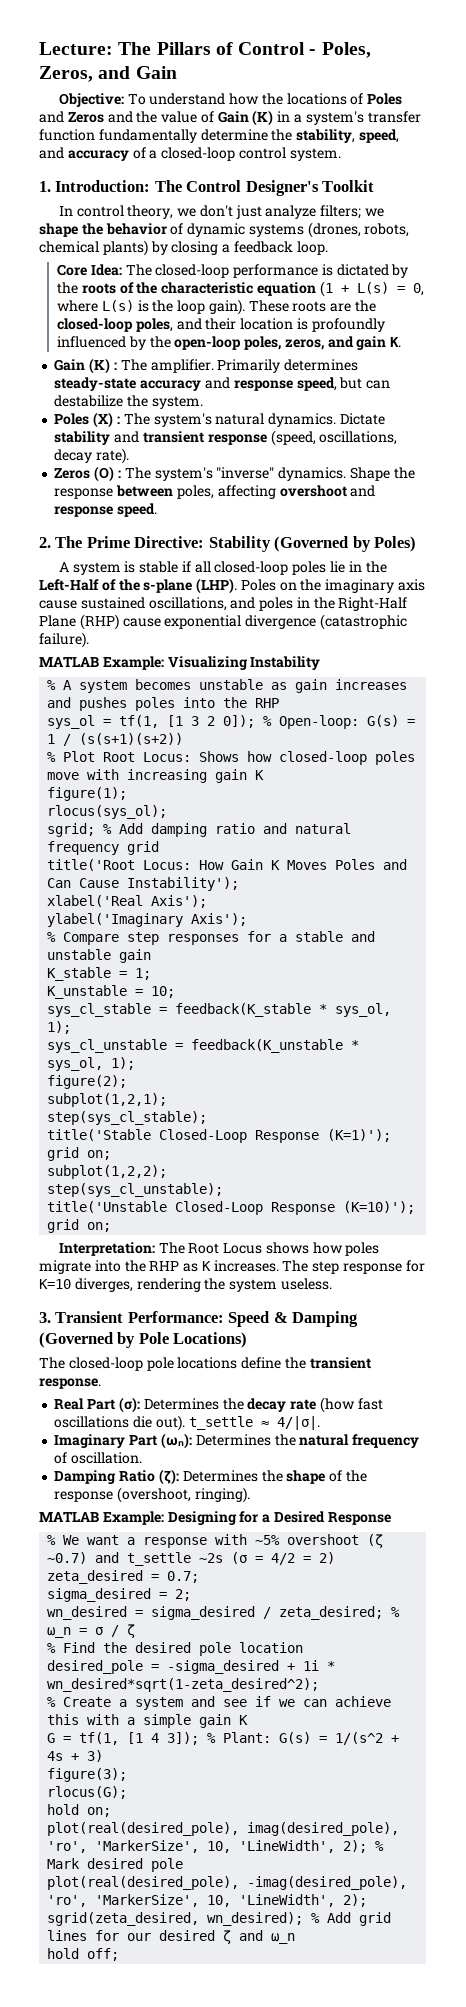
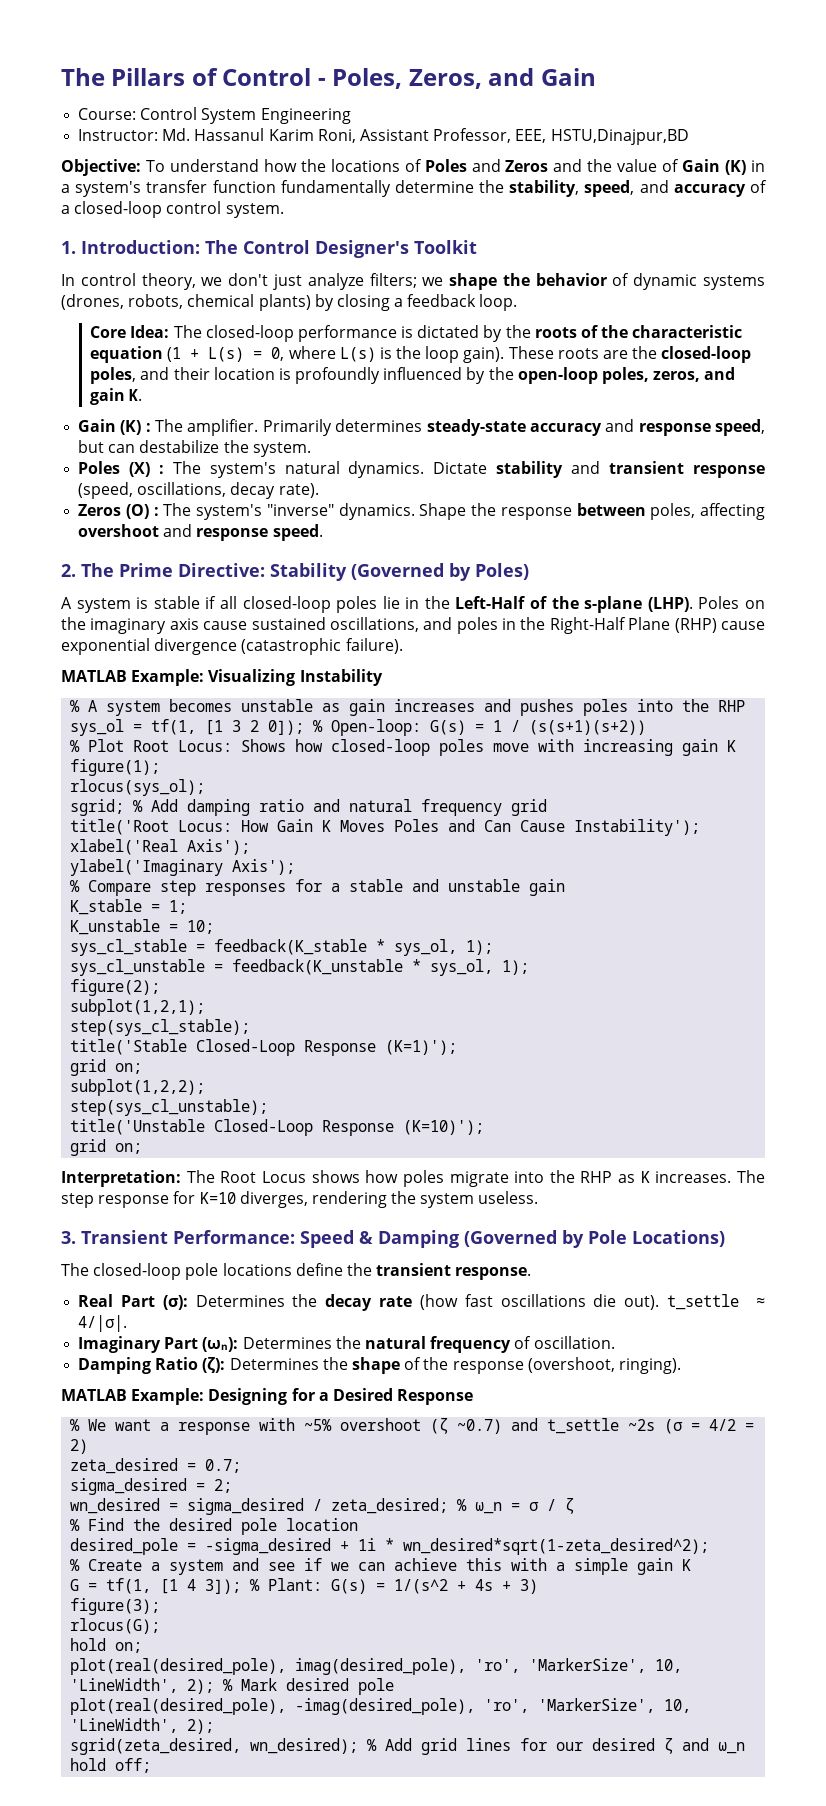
[39,42,113,55] Lecture: -> (61, 77) none
(177, 72) none -> [78,107,351,124] [78,128,689,145] // Course: Control System Engineering // Instructor: Md. Hassanul Karim Roni, Assistant Professor, EEE, HSTU,Dinajpur,BD

